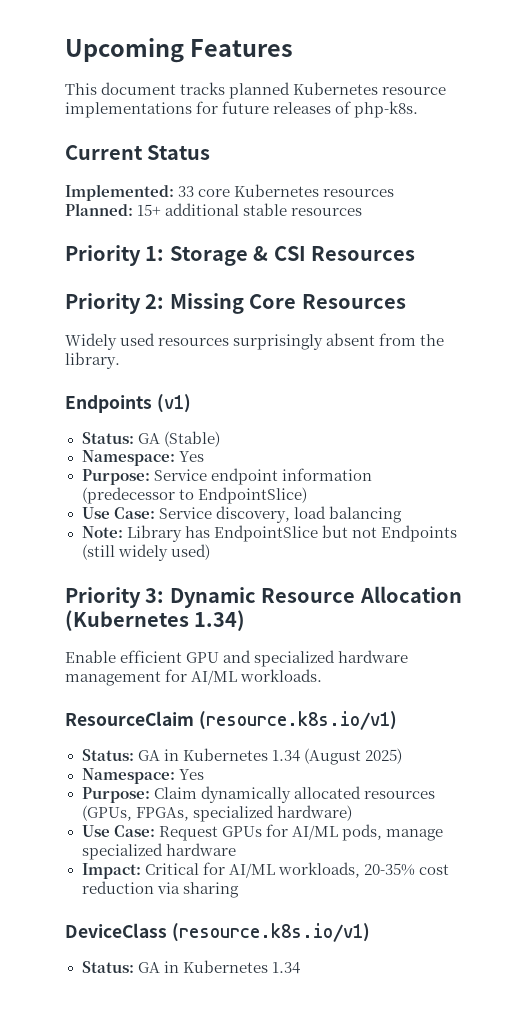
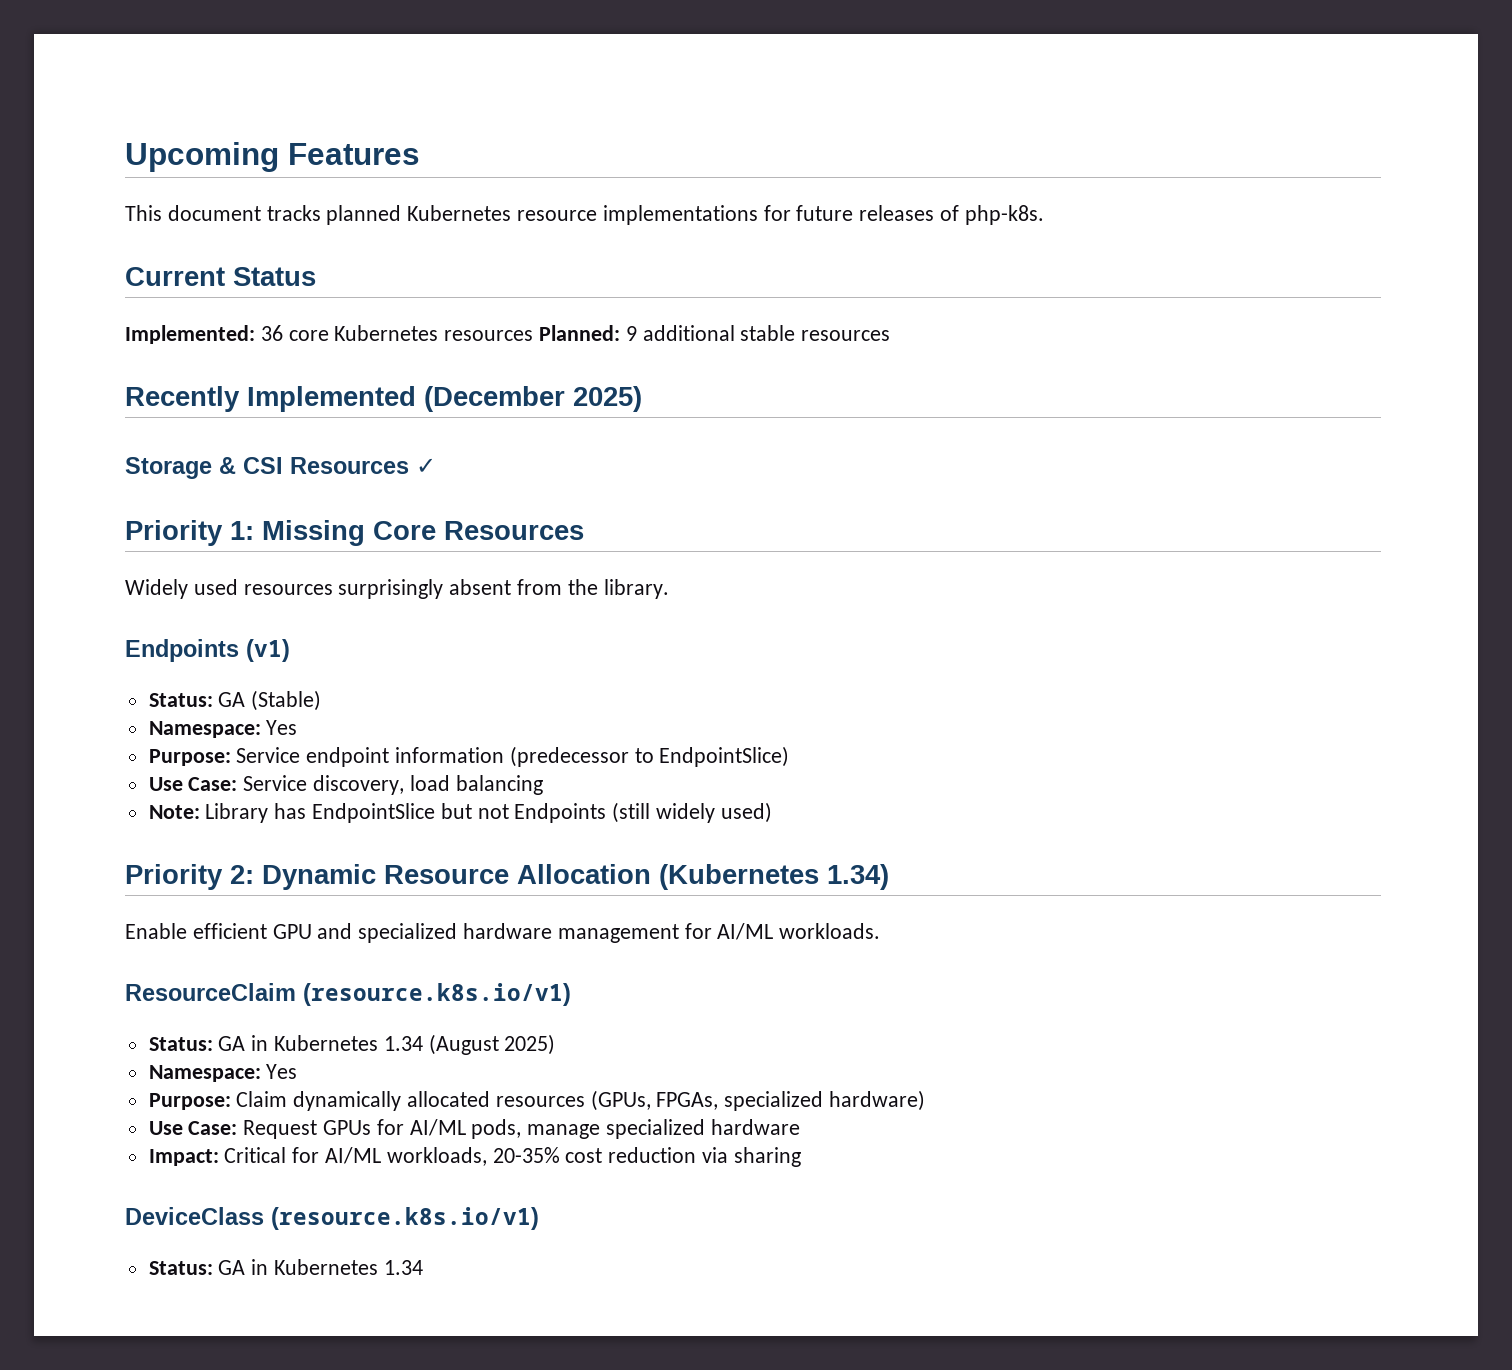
[178,186,195,197] 33 -> [260,325,283,341] 36
[137,204,162,216] 15+ -> [625,326,637,341] 9
[65,245,165,266] Priority 1: -> [125,386,642,412] Recently Implemented (December 2025) //
[65,293,165,314] // Priority 2: -> [416,458,436,474] [125,520,254,546] ✓ // Priority 1:
[145,588,165,603] 3: -> [230,865,254,884] 2:

